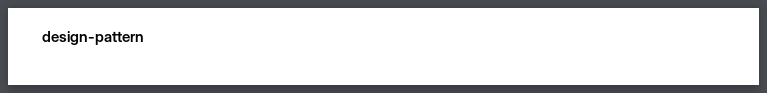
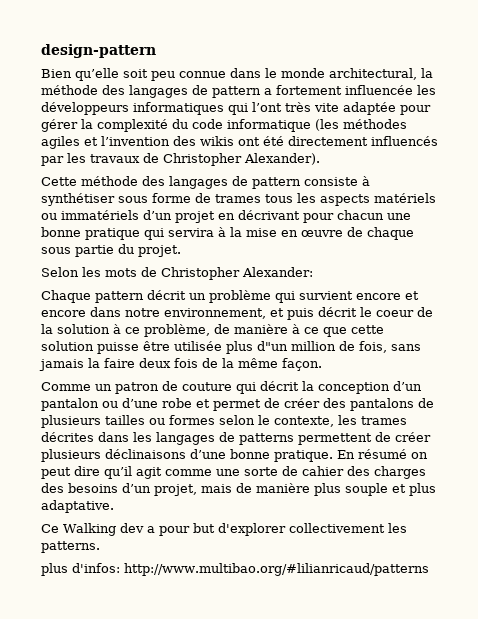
(144, 38) none -> [41,68,433,81] [41,85,436,98] [41,102,431,115] [41,119,407,132] [41,136,438,149] [41,153,320,166] [41,176,370,189] [41,193,436,206] [41,210,411,223] [41,227,414,240] [41,244,181,257] [41,267,313,280] [41,290,419,303] [41,307,433,320] [41,324,384,337] [41,341,421,354] [39,358,322,371] [41,381,422,394] [41,398,434,411] [41,415,407,428] [41,432,431,445] [41,449,428,462] [41,466,426,479] [41,483,436,496] [41,500,114,513] [41,523,407,536] [41,541,100,553] [41,563,429,576] // Bien qu’elle soit peu connue dans le monde architectural, la méthode des langages de pattern a fortement influencée les développeurs informatiques qui l’ont très vite adaptée pour gérer la complexité du code informatique (les méthodes agiles et l’invention des wikis ont été directement influencés par les travaux de Christopher Alexander). // Cette méthode des langages de pattern consiste à synthétiser sous forme de trames tous les aspects matériels ou immatériels d’un projet en décrivant pour chacun une bonne pratique qui servira à la mise en œuvre de chaque sous partie du projet. // Selon les mots de Christopher Alexander: // Chaque pattern décrit un problème qui survient encore et encore dans notre environnement, et puis décrit le coeur de la solution à ce problème, de manière à ce que cette solution puisse être utilisée plus d"un million de fois, sans jamais la faire deux fois de la même façon. // Comme un patron de couture qui décrit la conception d’un pantalon ou d’une robe et permet de créer des pantalons de plusieurs tailles ou formes selon le contexte, les trames décrites dans les langages de patterns permettent de créer plusieurs déclinaisons d’une bonne pratique. En résumé on peut dire qu’il agit comme une sorte de cahier des charges des besoins d’un projet, mais de manière plus souple et plus adaptative. // Ce Walking dev a pour but d'explorer collectivement les patterns. // plus d'infos: http://www.multibao.org/#lilianricaud/patterns

